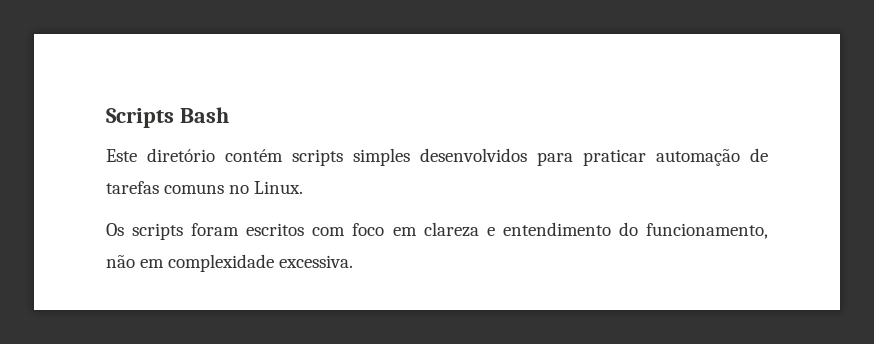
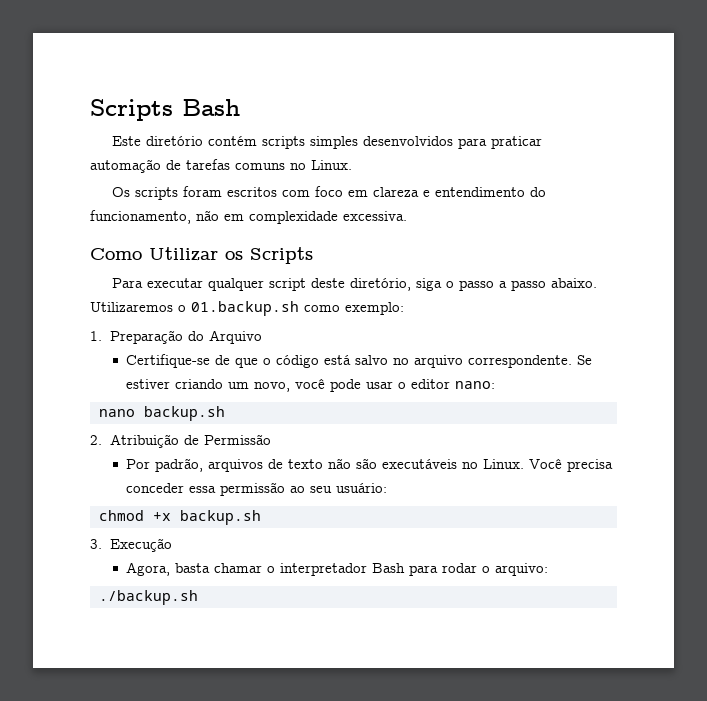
(354, 261) none -> [90,247,313,264] [112,278,598,291] [90,301,404,316] [90,330,262,344] [126,354,593,368] [126,378,496,392] [99,406,225,421] [90,434,271,448] [126,458,614,472] [126,482,388,496] [99,510,261,525] [90,538,172,552] [126,562,549,576] [99,590,198,605] // Como Utilizar os Scripts // Para executar qualquer script deste diretório, siga o passo a passo abaixo. Utilizaremos o 01.backup.sh como exemplo: // 1. Preparação do Arquivo // Certifique-se de que o código está salvo no arquivo correspondente. Se estiver criando um novo, você pode usar o editor nano: // nano backup.sh // 2. Atribuição de Permissão // Por padrão, arquivos de texto não são executáveis no Linux. Você precisa conceder essa permissão ao seu usuário: // chmod +x backup.sh // 3. Execução // Agora, basta chamar o interpretador Bash para rodar o arquivo: // ./backup.sh

